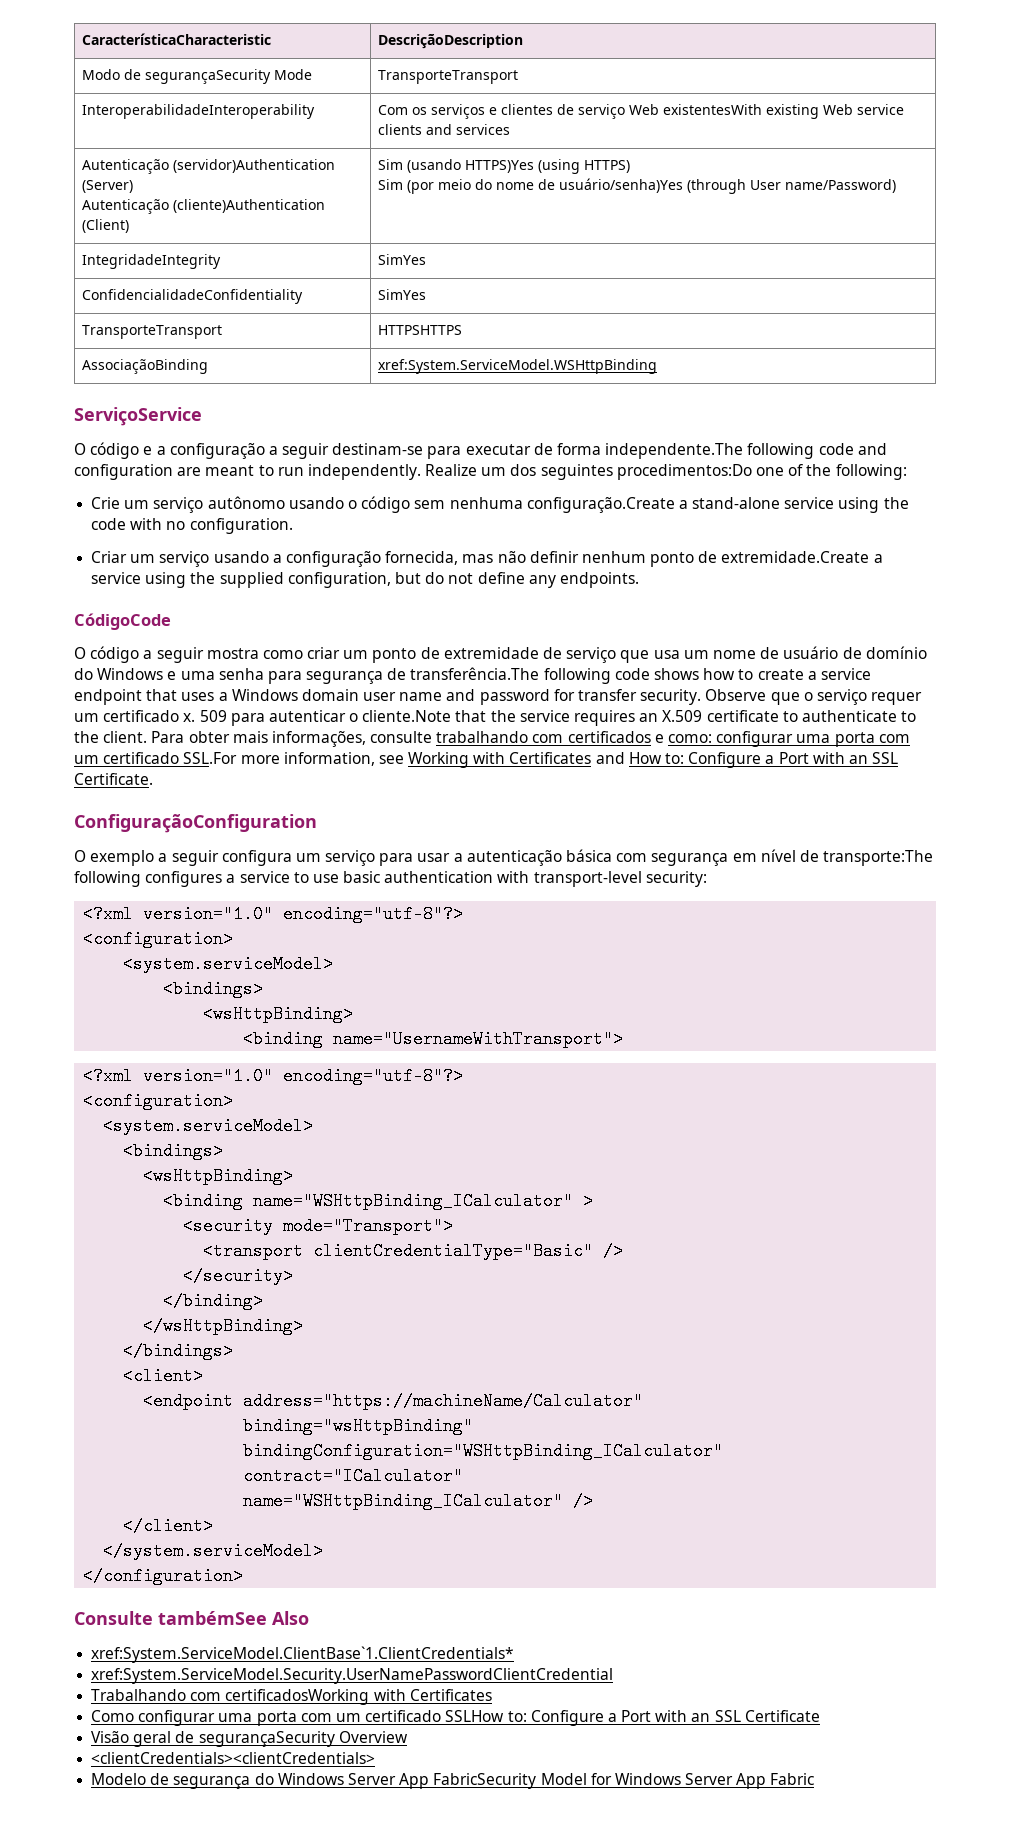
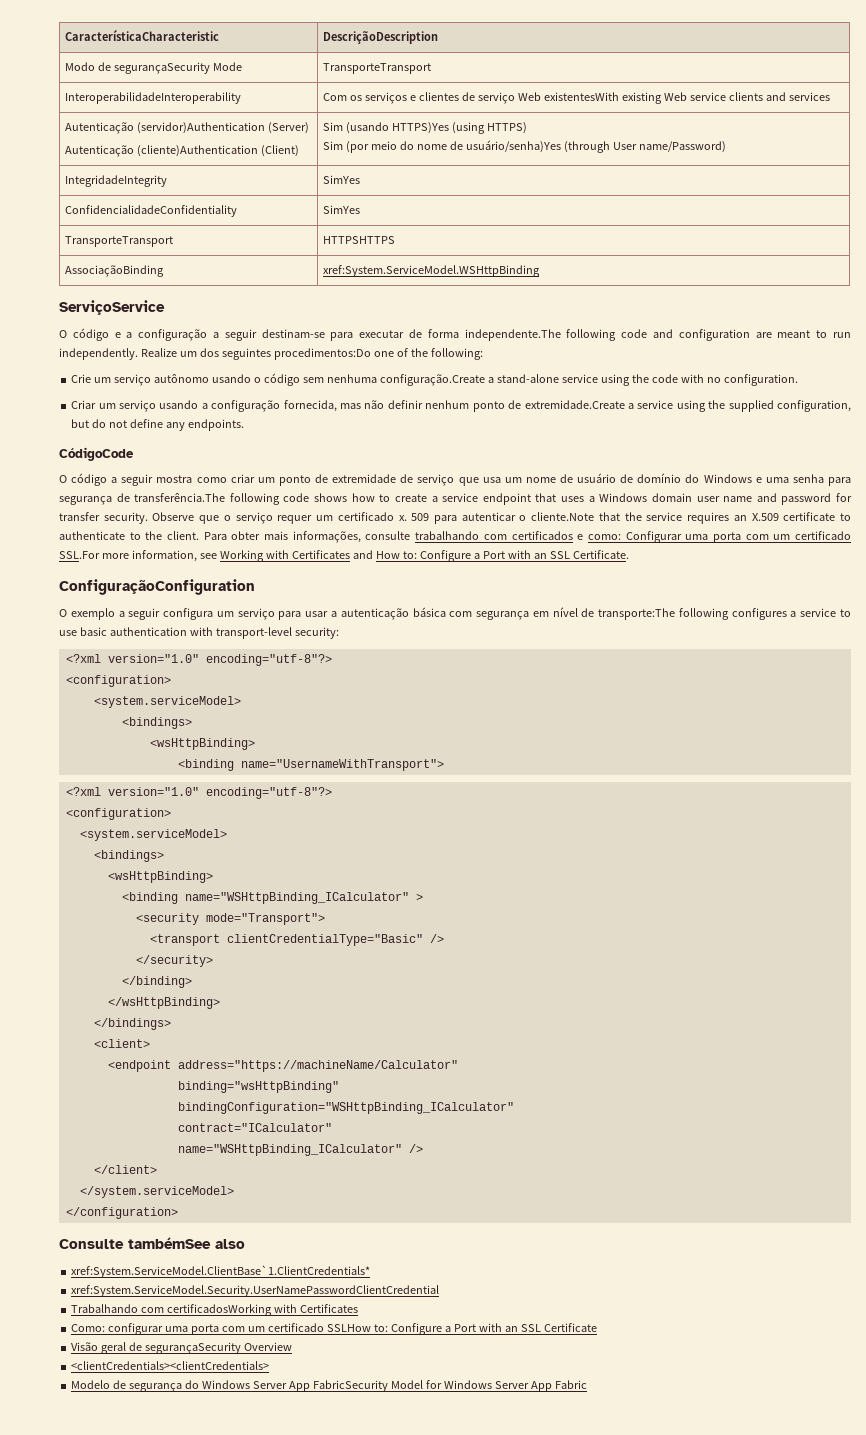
[716,731,794,747] configurar -> [625,531,682,543] Configurar
[272,1611,309,1625] Also -> [215,1239,245,1249] also
[91,1710,135,1722] Como -> [71,1324,106,1332] Como:

